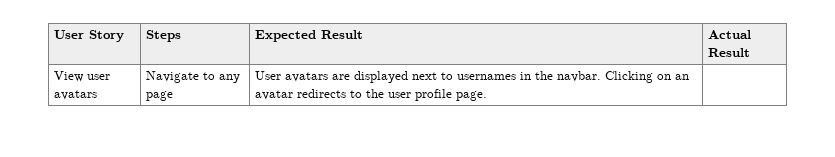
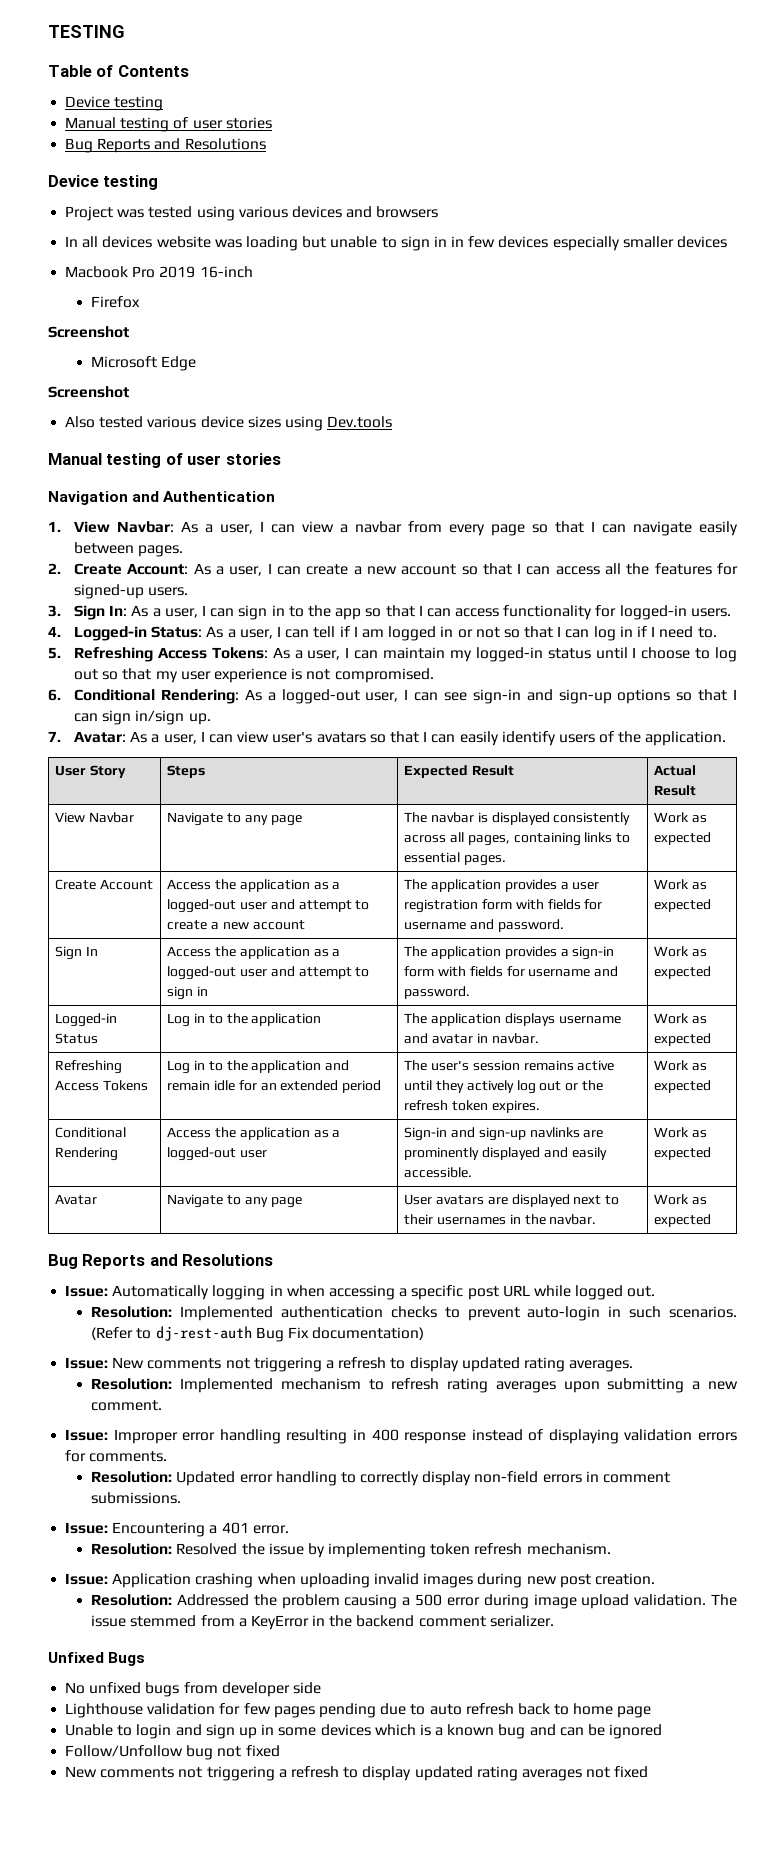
(54, 34) none -> [48,25,125,38] [48,65,189,77] [65,96,164,111] [65,117,272,132] [65,138,266,153] [48,175,159,190] [65,206,439,221] [65,236,728,251] [65,266,253,278] [91,296,141,308] [48,326,129,338] [91,356,197,371] [48,386,129,398] [65,416,393,431] [48,453,281,468] [48,491,276,505] [48,521,738,536] [74,542,184,557] [48,563,738,576] [74,584,189,599] [48,605,731,620] [48,626,717,641] [48,647,737,662] [74,668,434,683] [48,689,738,704] [74,710,211,725] [48,731,727,746] TESTING // Table of Contents // Device testing // Manual testing of user stories // Bug Reports and Resolutions // Device testing // Project was tested using various devices and browsers // In all devices website was loading but unable to sign in in few devices especially smaller devices // Macbook Pro 2019 16-inch // Firefox // Screenshot // Microsoft Edge // Screenshot // Also tested various device sizes using Dev.tools // Manual testing of user stories // Navigation and Authentication // 1. View Navbar: As a user, I can view a navbar from every page so that I can navigate easily between pages. // 2. Create Account: As a user, I can create a new account so that I can access all the features for signed-up users. // 3. Sign In: As a user, I can sign in to the app so that I can access functionality for logged-in users. // 4. Logged-in Status: As a user, I can tell if I am logged in or not so that I can log in if I need to. // 5. Refreshing Access Tokens: As a user, I can maintain my logged-in status until I choose to log out so that my user experience is not compromised. // 6. Conditional Rendering: As a logged-out user, I can see sign-in and sign-up options so that I can sign in/sign up. // 7. Avatar: As a user, I can view user's avatars so that I can easily identify users of the application. //
[87,74,111,80] [54,90,98,100] user avatars -> [89,812,135,823] [167,812,302,826] [404,812,631,825] [404,832,631,846] [404,852,507,866] [654,812,708,823] [654,832,712,845] [55,879,154,890] [167,879,341,892] [167,899,370,913] [167,920,305,930] [404,879,600,892] [404,899,603,913] [404,919,564,932] [654,879,708,890] [654,899,712,912] [55,946,99,960] [167,946,341,959] [167,966,370,980] [167,986,209,1000] [404,946,615,960] [404,966,619,977] [404,986,471,999] [654,946,708,957] [654,966,712,979] [55,1013,118,1027] [55,1033,99,1044] [167,1013,322,1027] [404,1013,621,1026] [404,1033,539,1044] [654,1013,708,1024] [654,1033,712,1046] [55,1060,123,1074] [55,1080,149,1091] [167,1060,350,1074] [167,1080,382,1093] [404,1060,615,1071] [404,1080,603,1094] [404,1100,540,1113] [654,1060,708,1071] [654,1080,712,1093] [55,1127,127,1138] [55,1147,119,1161] [167,1127,341,1140] [167,1147,268,1161] [404,1127,604,1141] [404,1147,607,1160] [404,1167,473,1178] [654,1127,708,1138] [654,1147,712,1160] [55,1194,98,1205] Navbar | Navigate to any page | The navbar is displayed consistently across all pages, containing links to essential pages. | Work as expected // Create Account | Access the application as a logged-out user and attempt to create a new account | The application provides a user registration form with fields for username and password. | Work as expected // Sign In | Access the application as a logged-out user and attempt to sign in | The application provides a sign-in form with fields for username and password. | Work as expected // Logged-in Status | Log in to the application | The application displays username and avatar in navbar. | Work as expected // Refreshing Access Tokens | Log in to the application and remain idle for an extended period | The user's session remains active until they actively log out or the refresh token expires. | Work as expected // Conditional Rendering | Access the application as a logged-out user | Sign-in and sign-up navlinks are prominently displayed and easily accessible. | Work as expected // Avatar
(454, 76) none -> [404,1214,434,1225] their
[605,71,690,83] [255,89,488,101] Clicking on an avatar redirects to the user profile page. | -> [654,1194,708,1205] [654,1214,712,1227] [48,1254,274,1269] [65,1285,656,1300] [91,1306,738,1321] [91,1326,425,1342] [65,1357,634,1372] [91,1378,738,1393] [91,1400,163,1411] [65,1429,737,1444] [65,1450,168,1462] [91,1471,671,1486] [91,1492,182,1504] [65,1522,289,1537] [91,1543,611,1558] [65,1573,655,1588] [91,1594,737,1609] [91,1615,554,1630] [48,1652,146,1666] [65,1682,321,1697] [65,1703,652,1718] [65,1724,663,1739] [65,1745,280,1760] [65,1766,649,1781] | Work as expected // Bug Reports and Resolutions // Issue: Automatically logging in when accessing a specific post URL while logged out. // Resolution: Implemented authentication checks to prevent auto-login in such scenarios. (Refer to dj-rest-auth Bug Fix documentation) // Issue: New comments not triggering a refresh to display updated rating averages. // Resolution: Implemented mechanism to refresh rating averages upon submitting a new comment. // Issue: Improper error handling resulting in 400 response instead of displaying validation errors for comments. // Resolution: Updated error handling to correctly display non-field errors in comment submissions. // Issue: Encountering a 401 error. // Resolution: Resolved the issue by implementing token refresh mechanism. // Issue: Application crashing when uploading invalid images during new post creation. // Resolution: Addressed the problem causing a 500 error during image upload validation. The issue stemmed from a KeyError in the backend comment serializer. // Unfixed Bugs // No unfixed bugs from developer side // Lighthouse validation for few pages pending due to auto refresh back to home page // Unable to login and sign up in some devices which is a known bug and can be ignored // Follow/Unfollow bug not fixed // New comments not triggering a refresh to display updated rating averages not fixed

